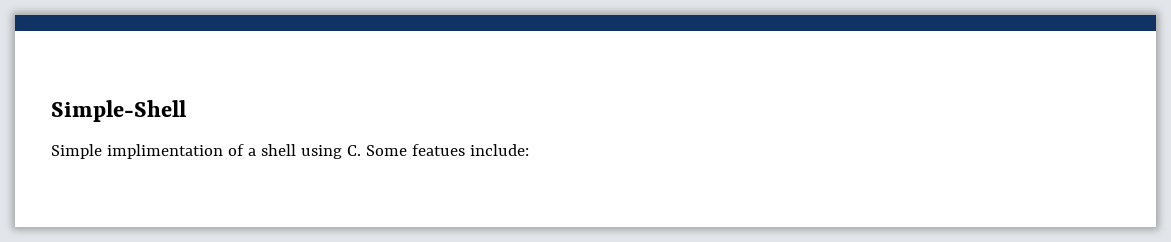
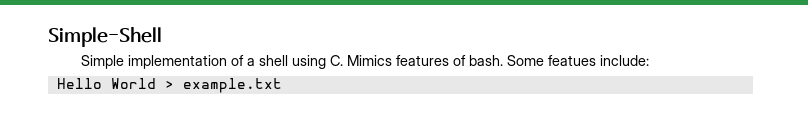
[106,144,223,159] implimentation -> [127,55,227,69] implementation
(361, 150) none -> [346,55,503,66] Mimics features of bash.
(529, 150) none -> [56,78,282,93] // Hello World > example.txt

